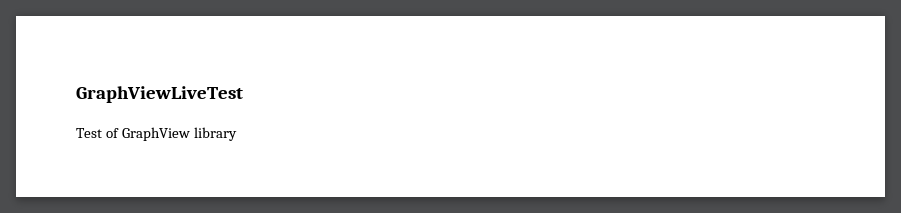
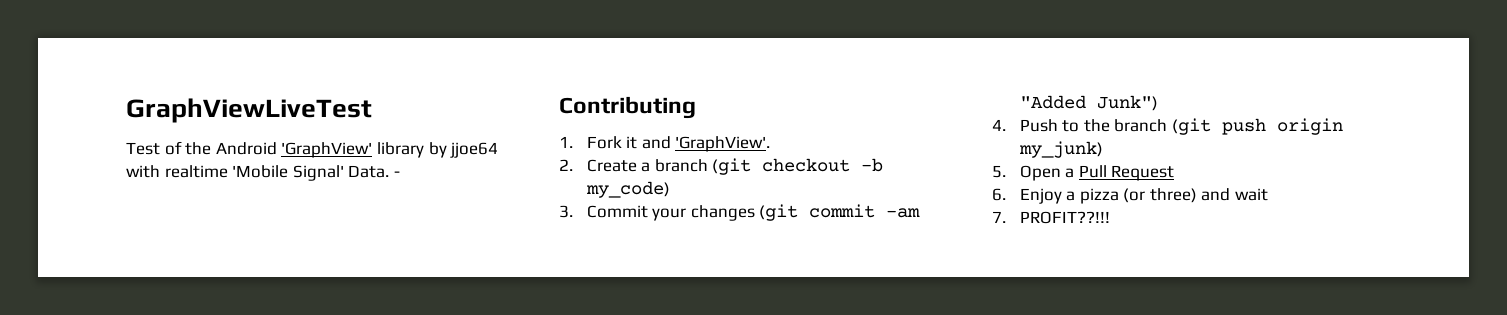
[121,127,237,141] GraphView library -> [185,142,499,158] [126,165,400,181] [559,96,696,119] [559,136,771,152] [559,158,884,175] [585,181,670,198] [559,204,921,221] [1019,95,1158,111] [992,118,1343,135] [1018,141,1103,158] [992,165,1175,181] [992,188,1269,204] [992,211,1110,224] the Android 'GraphView' library by jjoe64 with realtime 'Mobile Signal' Data. - // Contributing // 1. Fork it and 'GraphView'. // 2. Create a branch (git checkout -b my_code) // 3. Commit your changes (git commit -am "Added Junk") // 4. Push to the branch (git push origin my_junk) // 5. Open a Pull Request // 6. Enjoy a pizza (or three) and wait // 7. PROFIT??!!!

